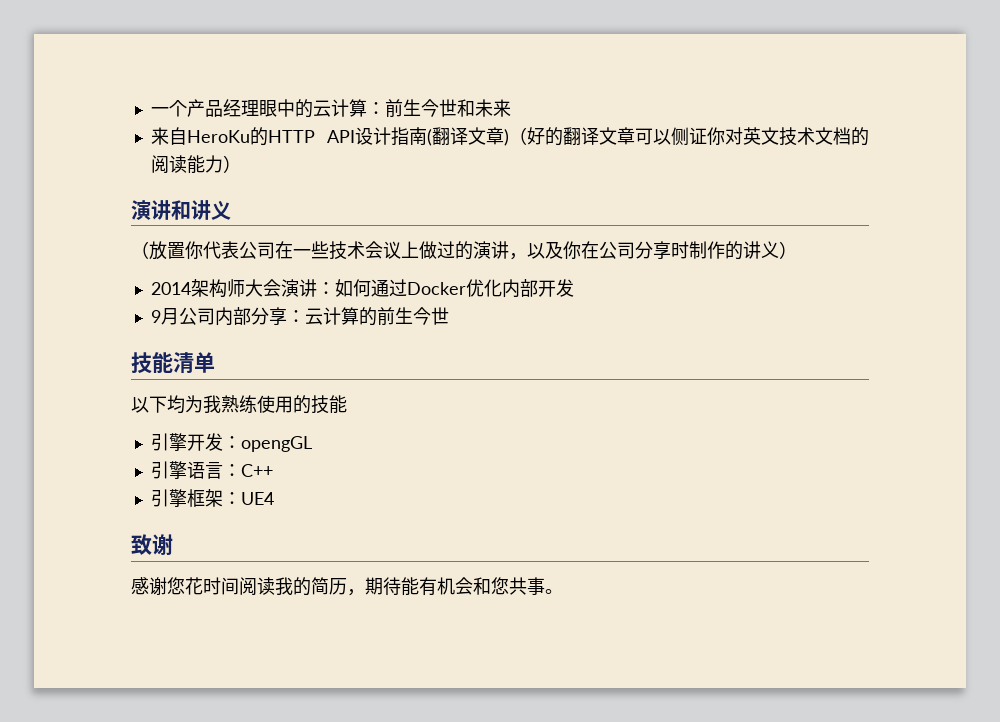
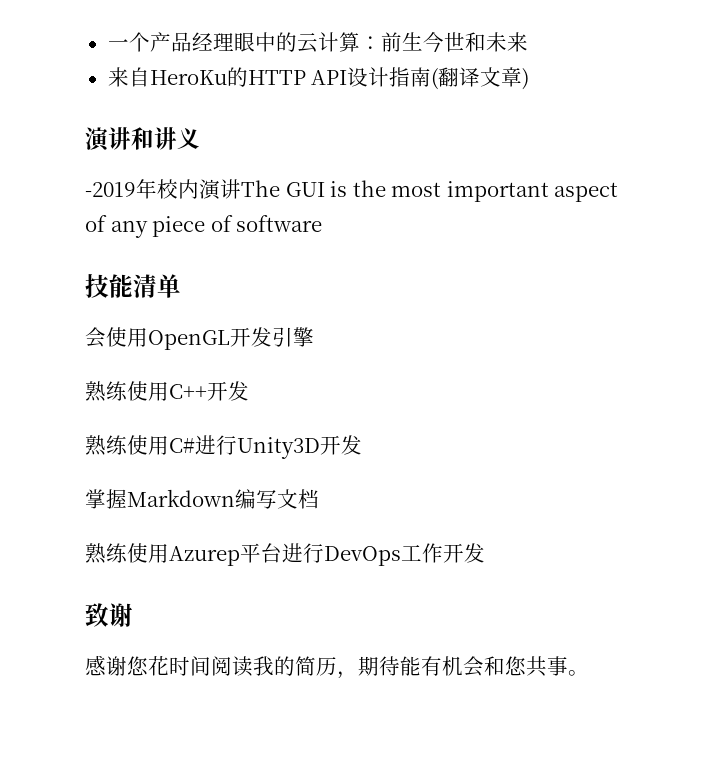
[509,127,869,146] [150,155,241,174] [131,200,231,220] [131,241,797,260] [150,279,574,298] [150,307,449,326] [131,352,215,374] [131,395,347,414] [150,433,312,452] [150,461,273,479] [150,489,274,507] （好的翻译文章可以侧证你对英文技术文档的阅读能力） // 演讲和讲义 // （放置你代表公司在一些技术会议上做过的演讲，以及你在公司分享时制作的讲义） // 2014架构师大会演讲：如何通过Docker优化内部开发 // 9月公司内部分享：云计算的前生今世 // 技能清单 // 以下均为我熟练使用的技能 // 引擎开发：opengGL // 引擎语言：C++ // 引擎框架：UE4 -> [85,127,200,152] [85,179,619,202] [85,215,323,238] [85,274,181,298] [85,327,314,350] [85,381,249,402] [85,435,362,459] [85,489,319,509] [85,543,485,566] // 演讲和讲义 // -2019年校内演讲The GUI is the most important aspect of any piece of software // 技能清单 // 会使用OpenGL开发引擎 // 熟练使用C++开发 // 熟练使用C#进行Unity3D开发 // 掌握Markdown编写文档 // 熟练使用Azurep平台进行DevOps工作开发

